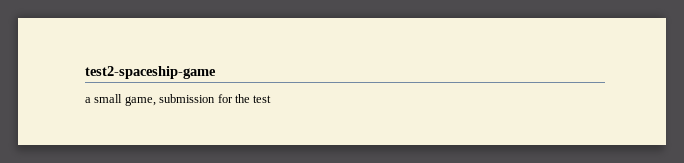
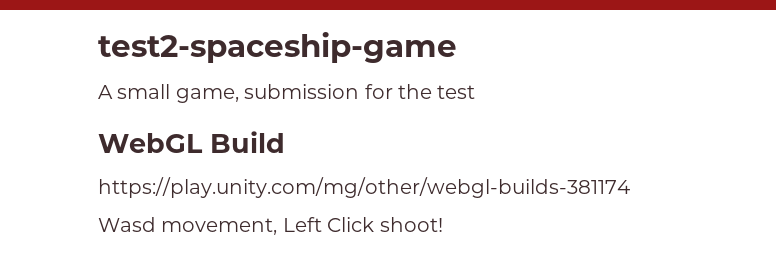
[85,97,91,103] a -> [98,85,113,99] A
(272, 99) none -> [98,131,285,153] [98,177,630,198] [98,217,443,235] // WebGL Build // https://play.unity.com/mg/other/webgl-builds-381174 // Wasd movement, Left Click shoot!

